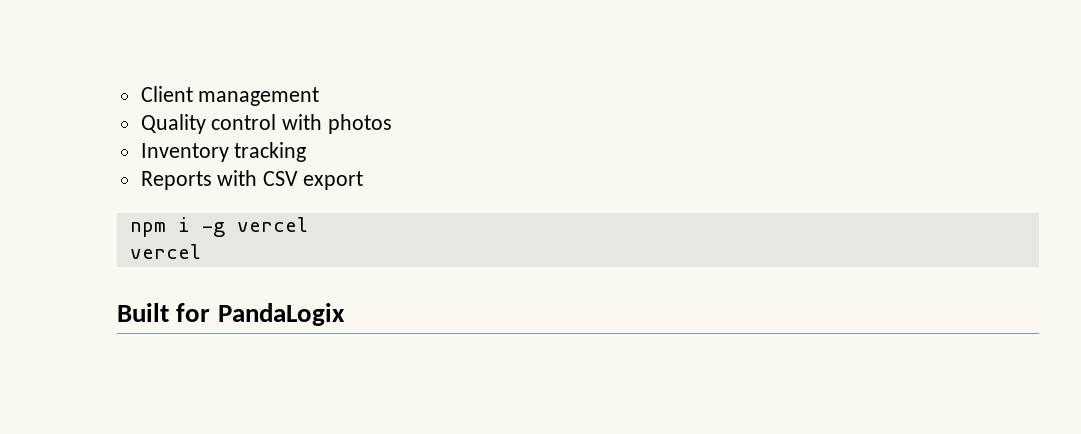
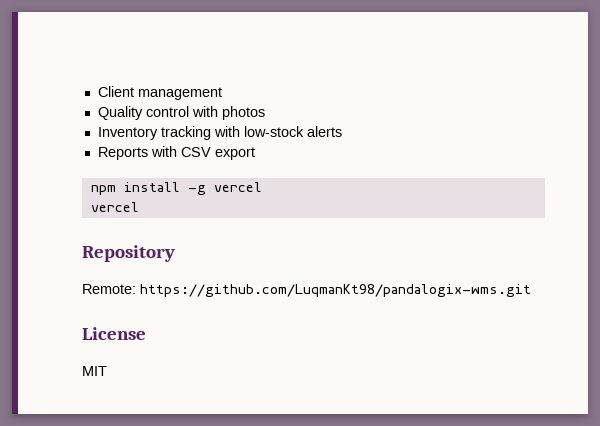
(307, 152) none -> [213,126,342,137] with low-stock alerts
[177,217,190,232] i -> [123,182,180,192] install
[117,303,345,326] Built for PandaLogix -> [82,245,175,262] [82,284,531,297] [82,327,146,340] [82,366,107,376] Repository // Remote: https://github.com/LuqmanKt98/pandalogix-wms.git // License // MIT

